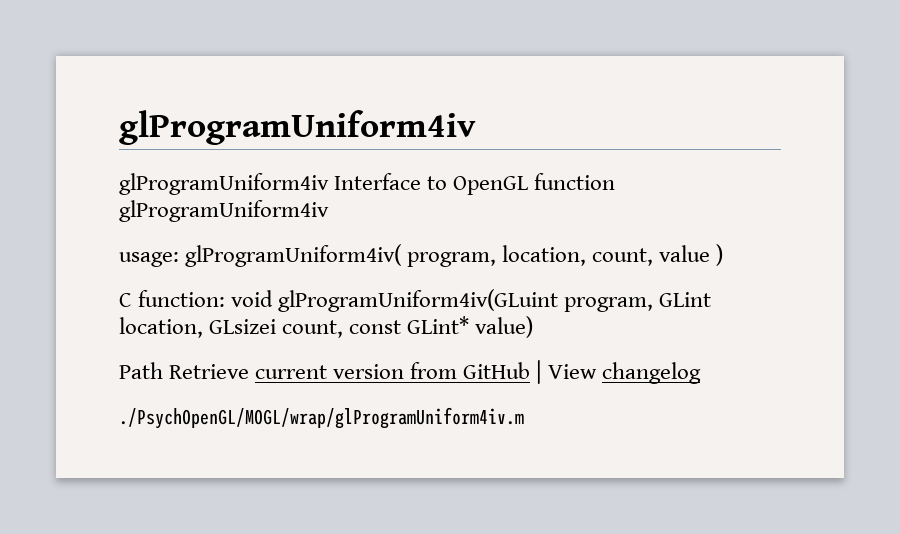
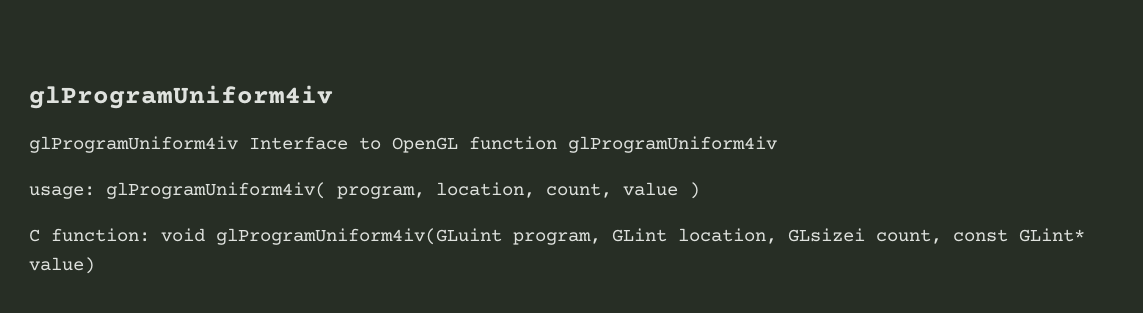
[119,360,701,384] [119,407,524,429] // Path Retrieve current version from GitHub | View changelog // ./PsychOpenGL/MOGL/wrap/glProgramUniform4iv.m -> (95, 265) none

